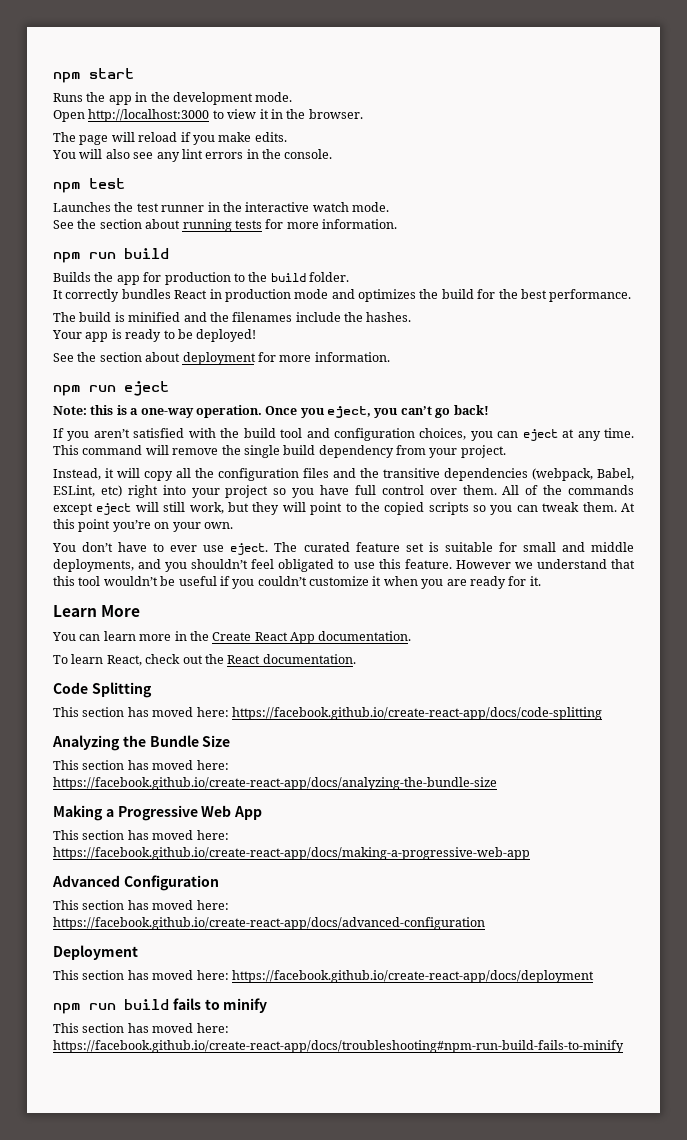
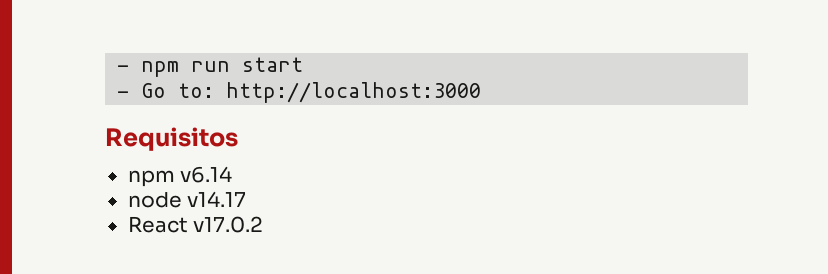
[53,68,134,83] [53,92,293,105] [53,109,363,122] [53,132,287,145] [52,149,333,162] [53,178,125,193] [53,202,389,212] [53,219,397,232] [53,248,169,263] [53,272,349,285] [53,289,632,302] [53,312,412,322] [52,329,257,342] [53,352,390,365] [53,381,169,396] [53,405,489,418] [53,428,634,441] [53,445,506,458] [53,468,634,481] [53,485,634,498] [53,502,636,515] [53,519,233,532] [52,542,634,555] [53,559,636,572] [53,576,541,589] [53,605,141,617] [52,631,412,644] [53,654,356,666] [53,682,152,698] [53,707,602,720] [52,735,231,751] [53,760,229,770] [53,777,497,790] [53,805,263,821] [53,830,229,840] [53,847,530,860] [52,875,219,891] [53,900,229,910] [53,917,485,930] [53,945,138,960] [53,970,594,983] [53,998,268,1014] [53,1023,229,1033] [53,1040,624,1053] npm start // Runs the app in the development mode. // Open http://localhost:3000 to view it in the browser. // The page will reload if you make edits. // You will also see any lint errors in the console. // npm test // Launches the test runner in the interactive watch mode. // See the section about running tests for more information. // npm run build // Builds the app for production to the build folder. // It correctly bundles React in production mode and optimizes the build for the best performance. // The build is minified and the filenames include the hashes. // Your app is ready to be deployed! // See the section about deployment for more information. // npm run eject // Note: this is a one-way operation. Once you eject, you can’t go back! // If you aren’t satisfied with the build tool and configuration choices, you can eject at any time. This command will remove the single build dependency from your project. // Instead, it will copy all the configuration files and the transitive dependencies (webpack, Babel, ESLint, etc) right into your project so you have full control over them. All of the commands except eject will still work, but they will point to the copied scripts so you can tweak them. At this point you’re on your own. // You don’t have to ever use eject. The curated feature set is suitable for small and middle deployments, and you shouldn’t feel obligated to use this feature. However we understand that this tool wouldn’t be useful if you couldn’t customize it when you are ready for it. // Learn More // You can learn more in the Create React App documentation. // To learn React, check out the React documentation. // Code Splitting // This section has moved here: https://facebook.github.io/create-react-app/docs/code-splitting // Analyzing the Bundle Size // This section has moved here: https://facebook.github.io/create-react-app/docs/analyzing-the-bundle-size // Making a Progressive Web App // This section has moved here: https://facebook.github.io/create-react-app/docs/making-a-progressive-web-app // Advanced Configuration // This section has moved here: https://facebook.github.io/create-react-app/docs/advanced-configuration // Deployment // This section has moved here: https://facebook.github.io/create-react-app/docs/deployment // npm run build fails to minify // This section has moved here: https://facebook.github.io/create-react-app/docs/troubleshooting#npm-run-build-fails-to-minify -> [117,57,304,77] [117,82,482,103] [105,127,238,151] [127,166,233,187] [127,191,247,208] [127,216,264,233] - npm run start // - Go to: http://localhost:3000 // Requisitos // npm v6.14 // node v14.17 // React v17.0.2

